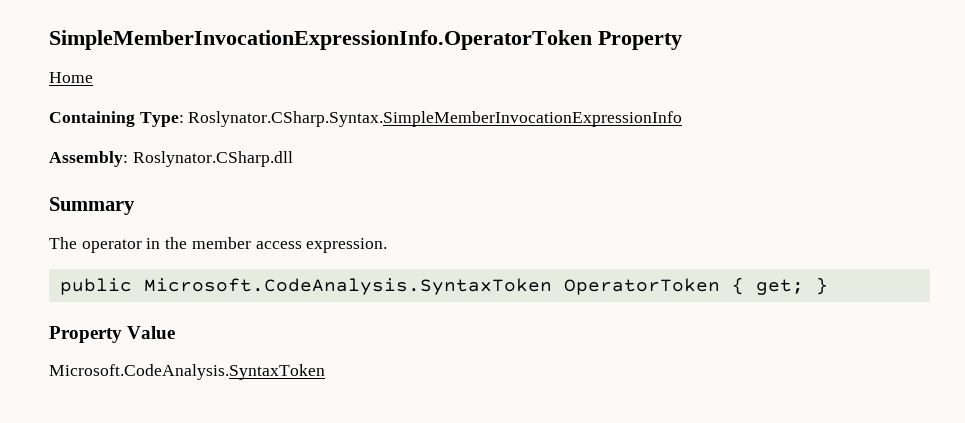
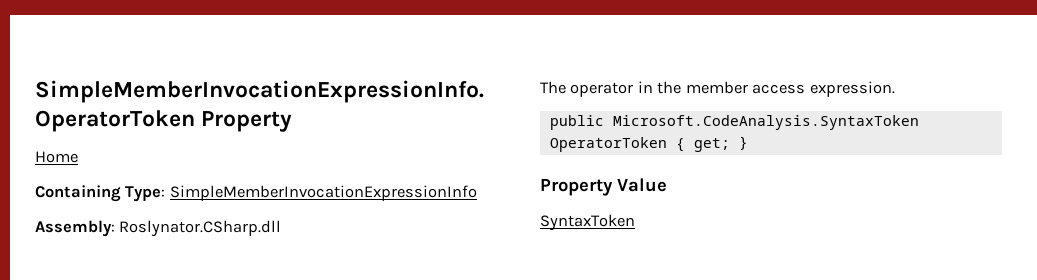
[188,111,683,127] Roslynator.CSharp.Syntax.SimpleMemberInvocationExpressionInfo -> [169,185,477,201] SimpleMemberInvocationExpressionInfo
[49,197,135,215] // Summary -> (282, 228) none
[49,364,325,380] Microsoft.CodeAnalysis.SyntaxToken -> [540,214,635,231] SyntaxToken

